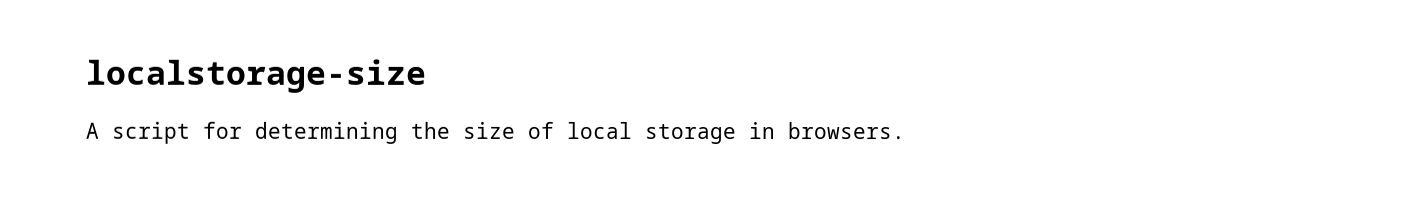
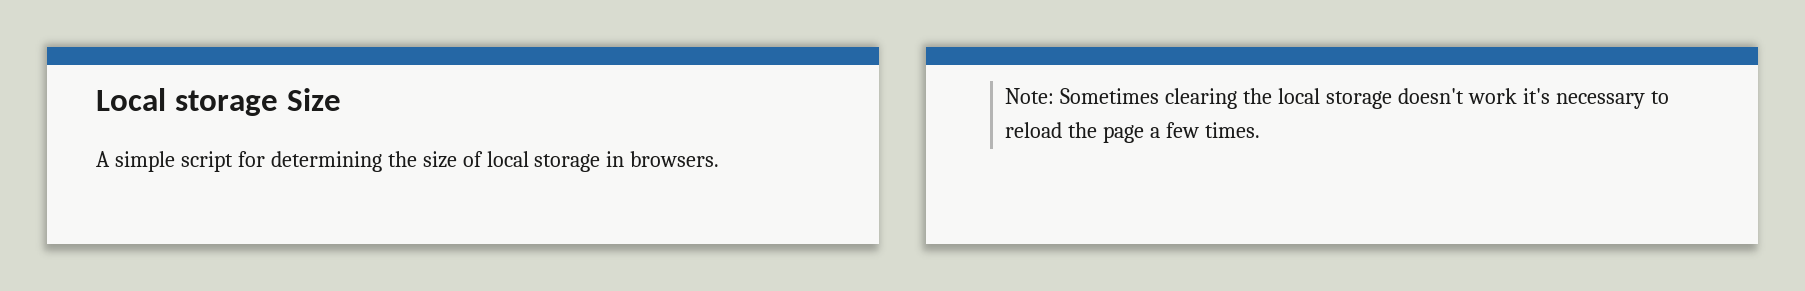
[86,58,427,93] localstorage-size -> [96,88,341,116] Local storage Size
(99, 130) none -> [114,151,175,172] simple
(905, 131) none -> [1005,88,1669,109] [1005,122,1260,143] // Note: Sometimes clearing the local storage doesn't work it's necessary to reload the page a few times.

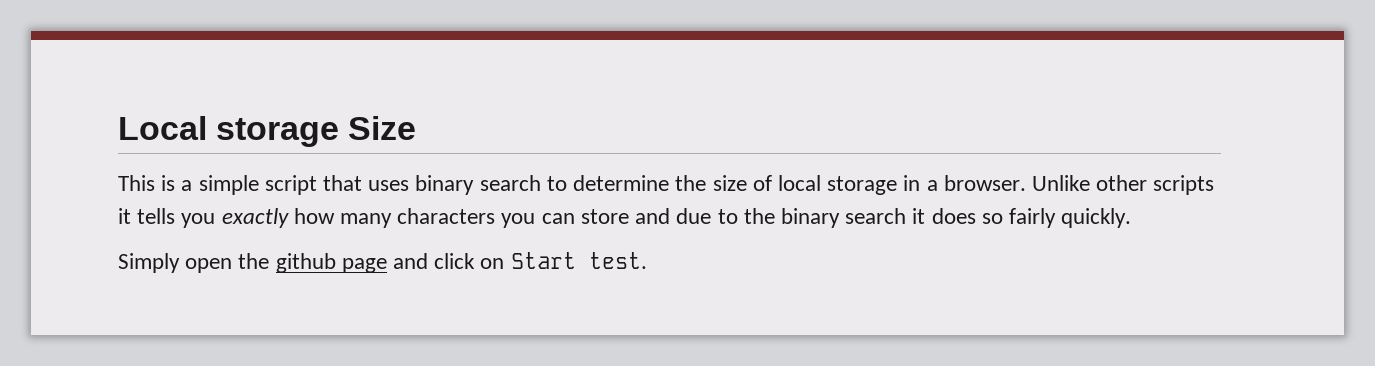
[96,151,382,172] A simple script for determining -> [118,175,670,195] This is a simple script that uses binary search to determine
[630,151,720,167] [1005,88,1669,109] [1005,122,1260,143] browsers. // Note: Sometimes clearing the local storage doesn't work it's necessary to reload the page a few times. -> [926,175,1215,195] [118,208,1132,228] [118,252,647,273] a browser. Unlike other scripts it tells you exactly how many characters you can store and due to the binary search it does so fairly quickly. // Simply open the github page and click on Start test.

